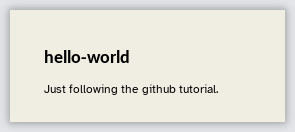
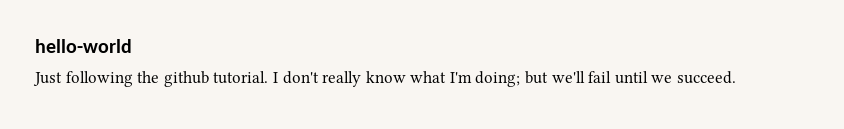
(218, 88) none -> [272,71,737,87] I don't really know what I'm doing; but we'll fail until we succeed.

